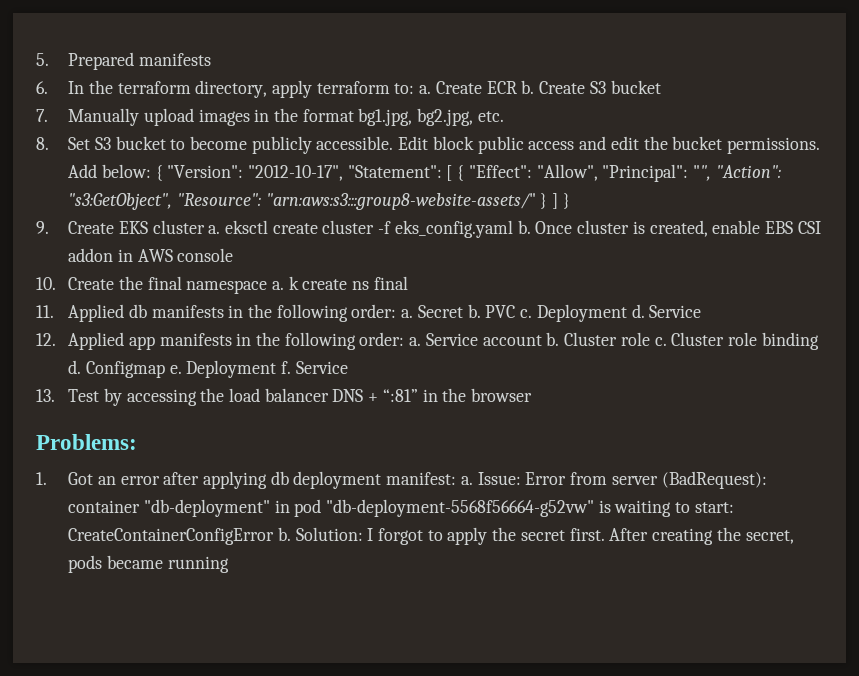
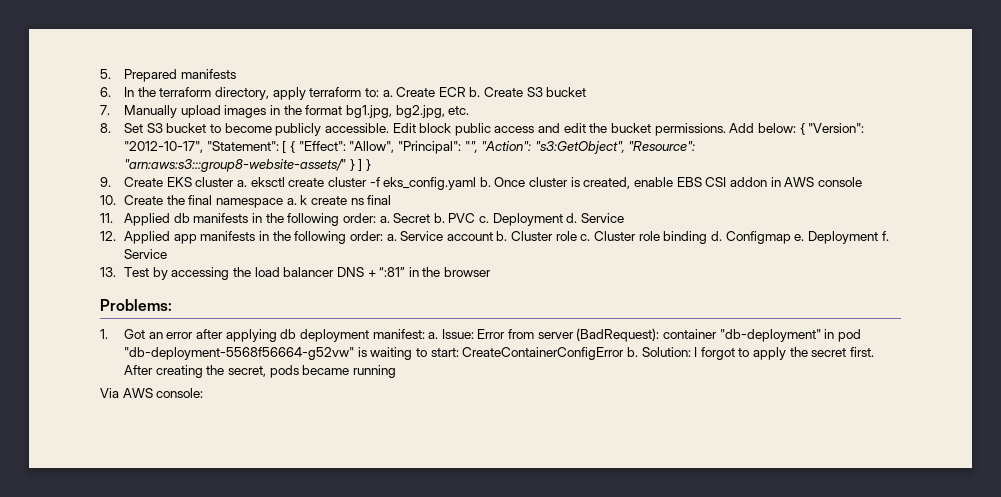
(229, 564) none -> [100,388,204,398] // Via AWS console:

